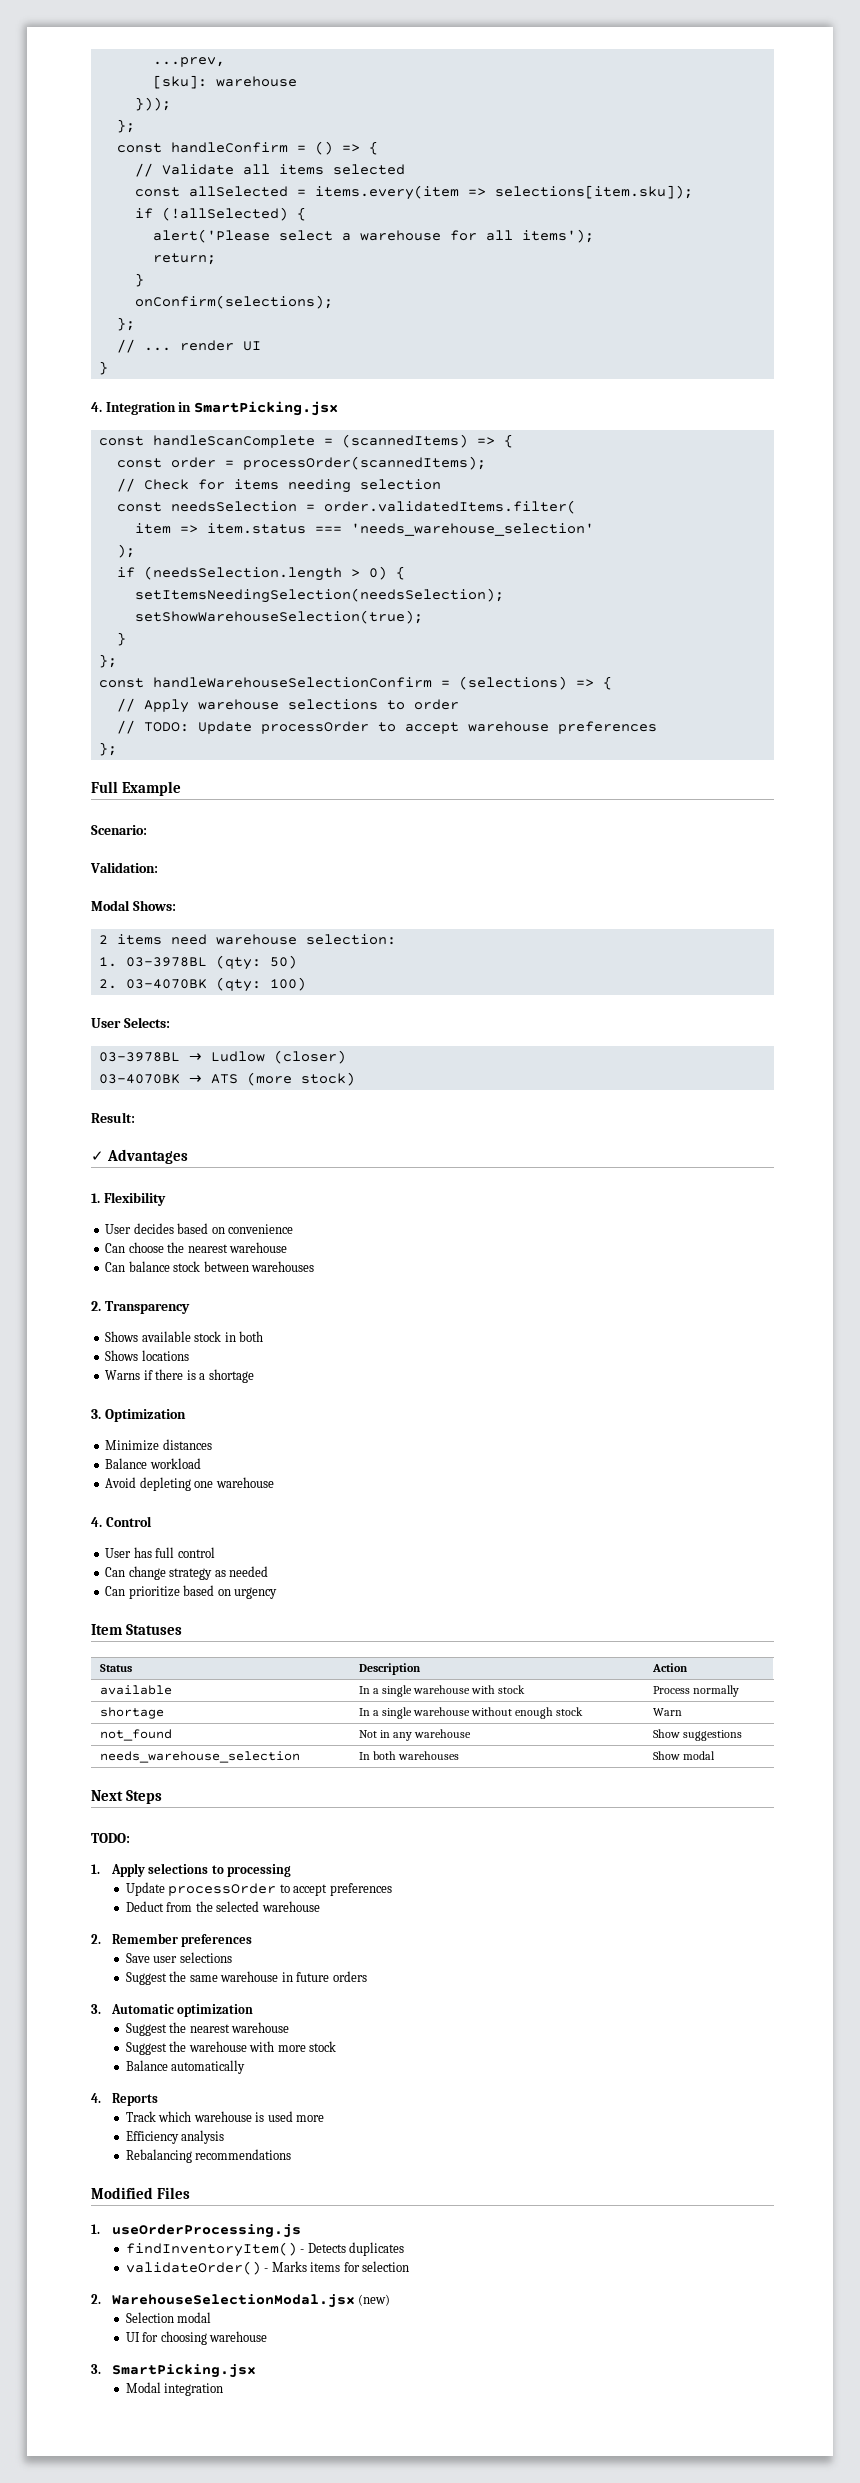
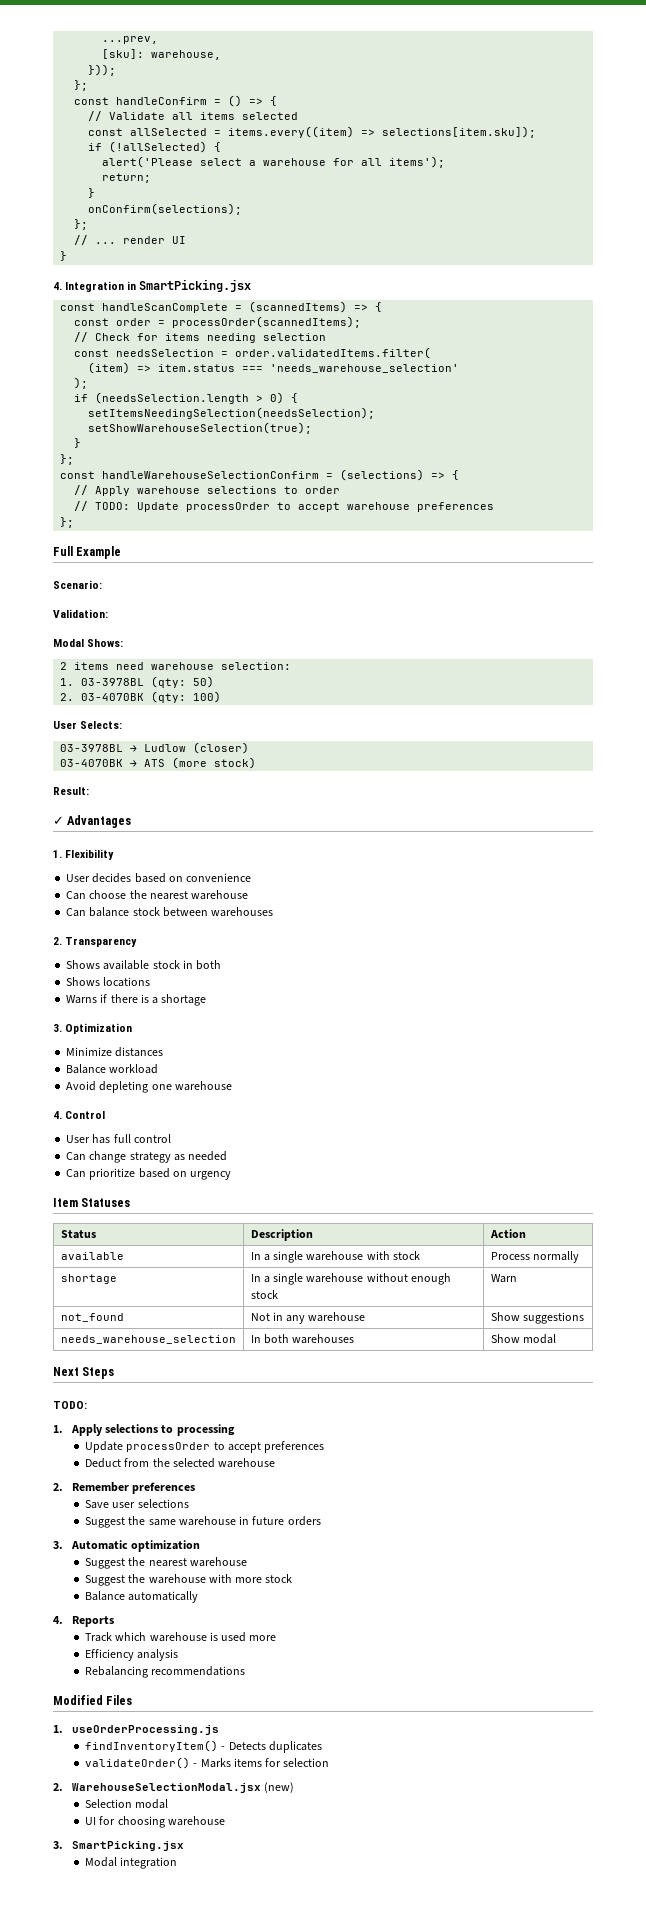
[215,76,297,87] warehouse -> [151,50,222,60] warehouse,
[314,185,459,200] items.every(item -> [228,126,355,138] items.every((item)
[134,523,171,534] item -> [88,362,131,374] (item)

